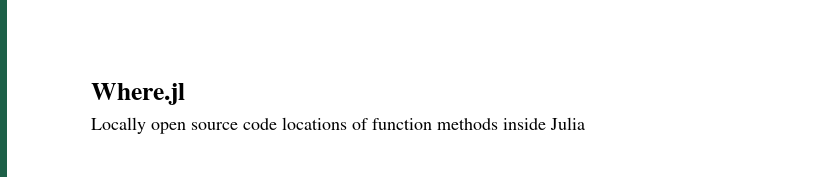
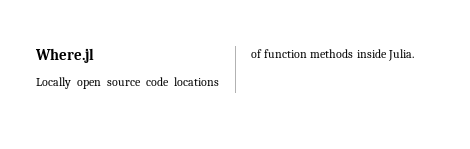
[550,117,585,130] Julia -> [387,49,414,61] Julia.

